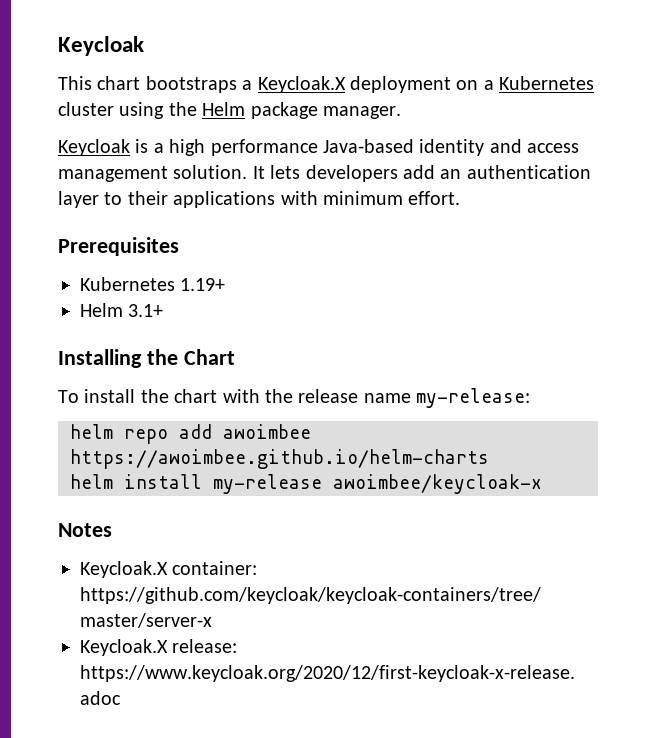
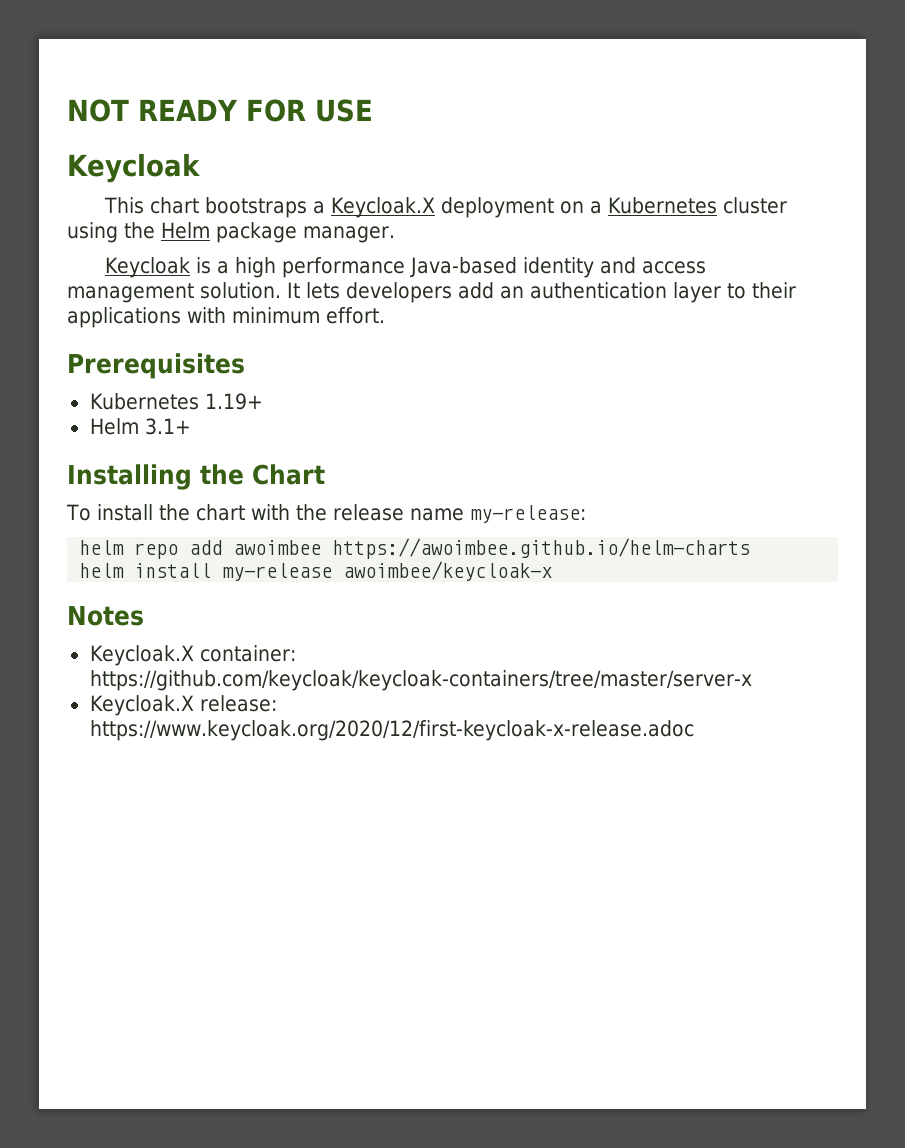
(58, 46) none -> [67,99,373,122] NOT READY FOR USE //

